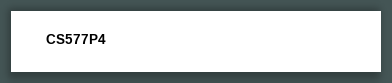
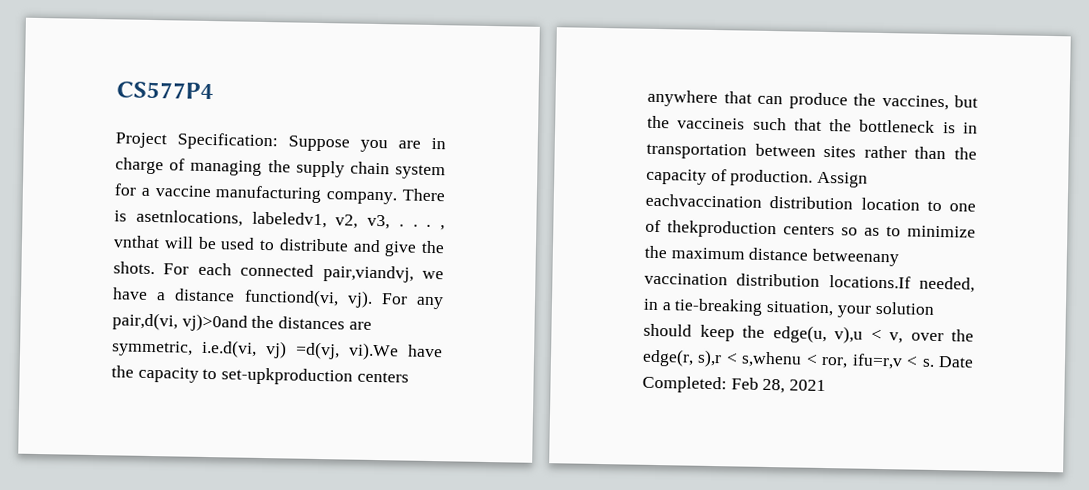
(106, 39) none -> [115,132,446,153] [115,157,446,180] [114,183,445,205] [114,209,445,231] [113,235,445,257] [113,261,444,283] [112,287,444,310] [112,312,372,332] [111,339,443,361] [111,365,409,386] [647,89,978,111] [647,115,978,134] [646,142,977,160] [646,168,869,188] [645,193,976,212] [645,219,976,239] [644,245,900,267] [644,272,975,293] [643,298,935,318] [643,323,974,344] [642,348,974,370] [642,375,827,394] // Project Specification: Suppose you are in charge of managing the supply chain system for a vaccine manufacturing company. There is asetnlocations, labeledv1, v2, v3, . . . , vnthat will be used to distribute and give the shots. For each connected pair,viandvj, we have a distance functiond(vi, vj). For any pair,d(vi, vj)>0and the distances are symmetric, i.e.d(vi, vj) =d(vj, vi).We have the capacity to set-upkproduction centers anywhere that can produce the vaccines, but the vaccineis such that the bottleneck is in transportation between sites rather than the capacity of production. Assign eachvaccination distribution location to one of thekproduction centers so as to minimize the maximum distance betweenany vaccination distribution locations.If needed, in a tie-breaking situation, your solution should keep the edge(u, v),u < v, over the edge(r, s),r < s,whenu < ror, ifu=r,v < s. Date Completed: Feb 28, 2021

